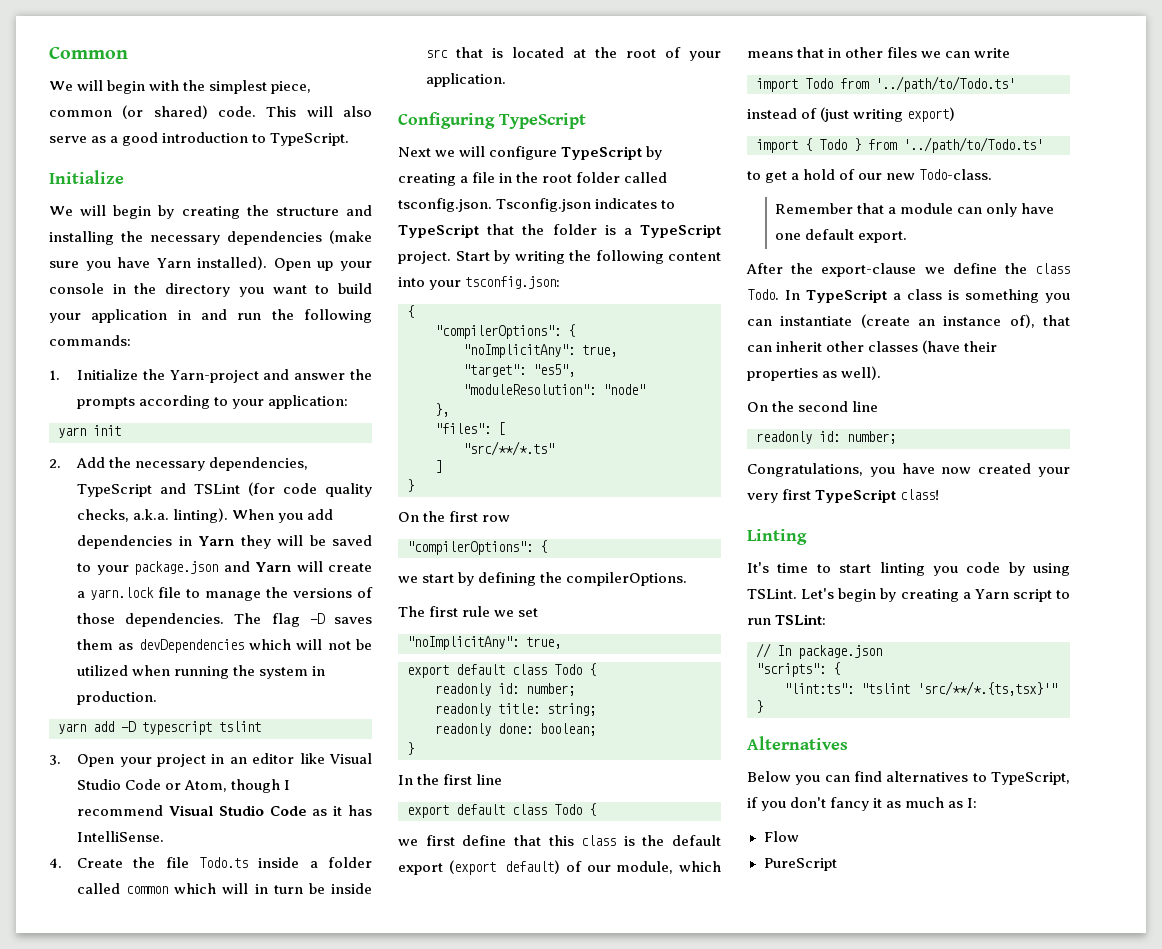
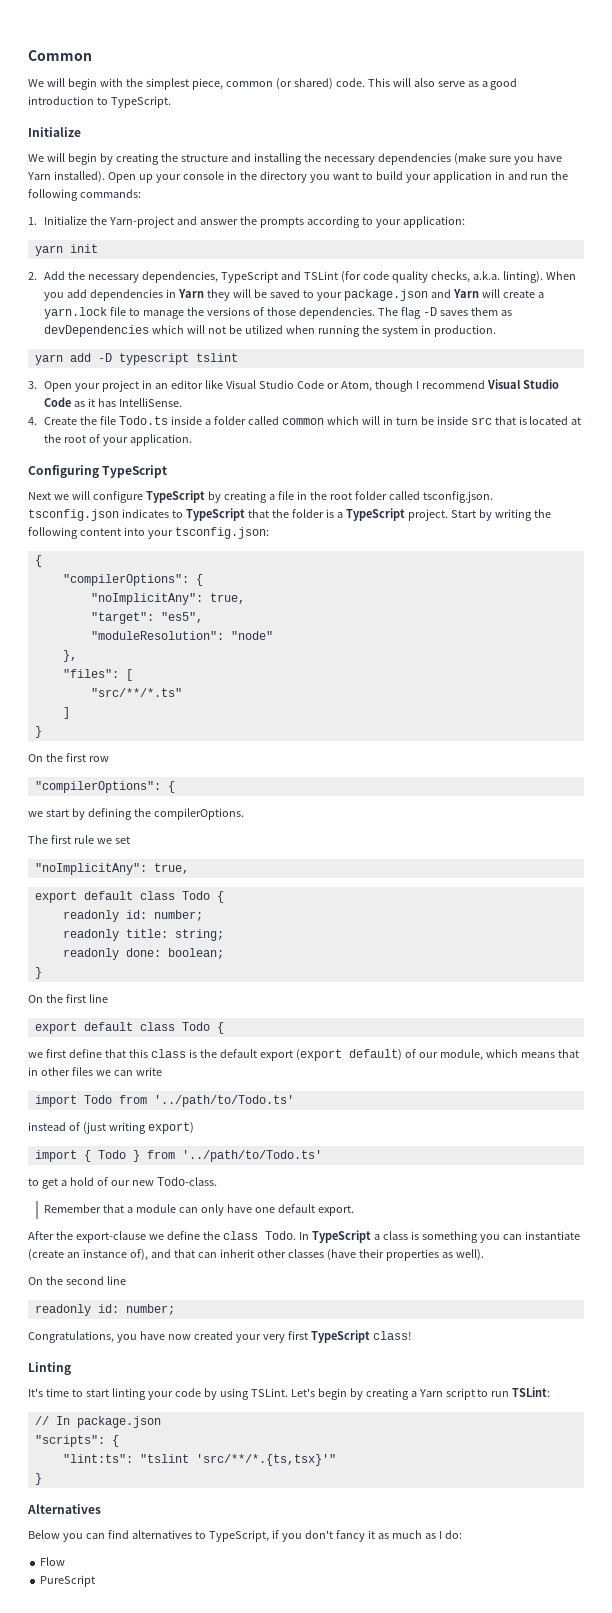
[496,198,592,212] Tsconfig.json -> [28,509,119,521] tsconfig.json
[398,775,413,785] In -> [28,995,43,1003] On
(1035, 321) none -> [150,1249,171,1258] and
[932,566,958,576] you -> [147,1391,173,1400] your
[967,798,978,808] I: -> [438,1530,462,1539] I do:

